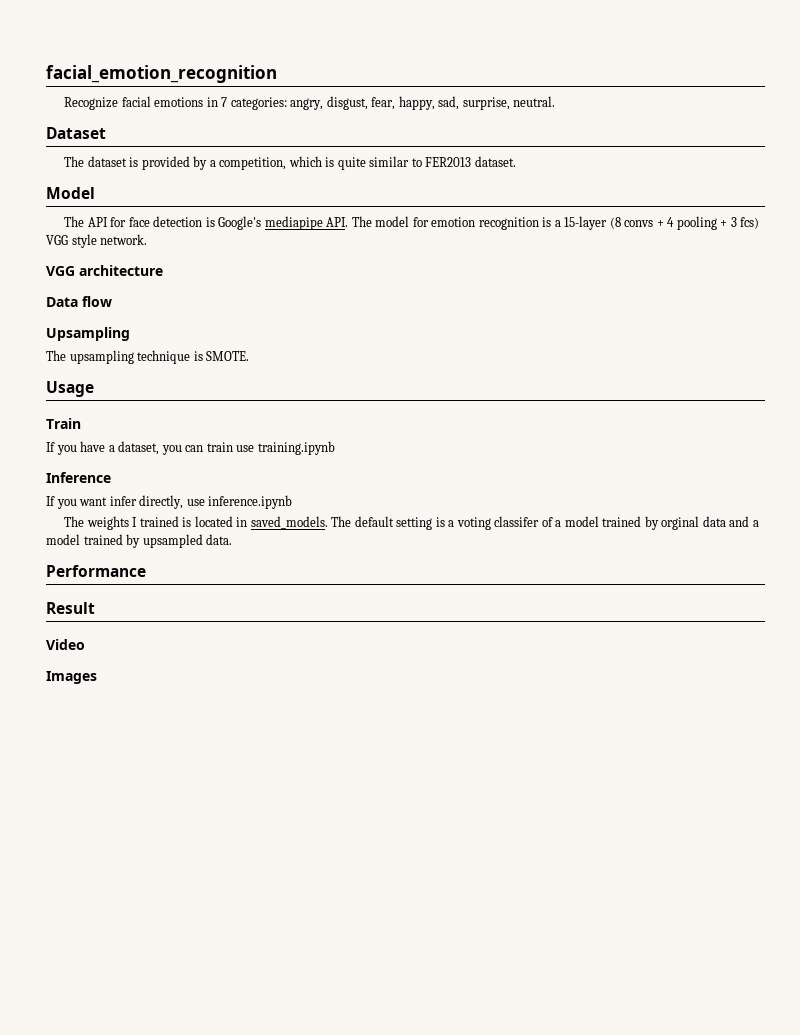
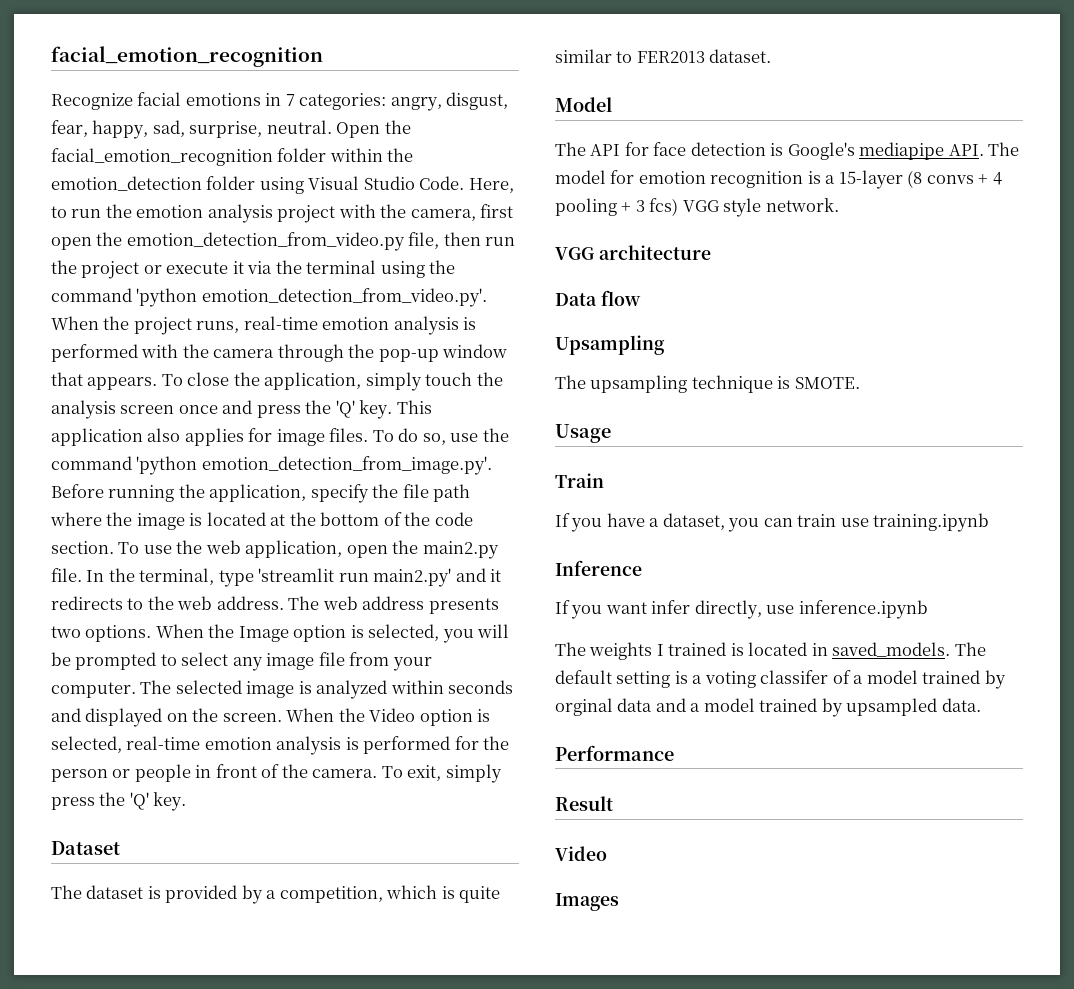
(556, 101) none -> [336,120,411,138] [51,148,414,166] [51,176,514,194] [51,204,514,223] [51,232,516,251] [51,260,456,279] [51,288,487,307] [51,316,477,335] [51,344,508,362] [51,372,503,391] [51,400,432,419] [51,428,509,446] [51,456,492,475] [51,484,471,503] [50,512,473,530] [51,540,499,559] [51,568,502,587] [51,596,499,614] [51,624,510,643] [51,652,432,671] [51,680,514,699] [51,708,491,727] [51,736,510,755] [51,764,502,783] [51,792,187,811] Open the facial_emotion_recognition folder within the emotion_detection folder using Visual Studio Code. Here, to run the emotion analysis project with the camera, first open the emotion_detection_from_video.py file, then run the project or execute it via the terminal using the command 'python emotion_detection_from_video.py'. When the project runs, real-time emotion analysis is performed with the camera through the pop-up window that appears. To close the application, simply touch the analysis screen once and press the 'Q' key. This application also applies for image files. To do so, use the command 'python emotion_detection_from_image.py'. Before running the application, specify the file path where the image is located at the bottom of the code section. To use the web application, open the main2.py file. In the terminal, type 'streamlit run main2.py' and it redirects to the web address. The web address presents two options. When the Image option is selected, you will be prompted to select any image file from your computer. The selected image is analyzed within seconds and displayed on the screen. When the Video option is selected, real-time emotion analysis is performed for the person or people in front of the camera. To exit, simply press the 'Q' key.

